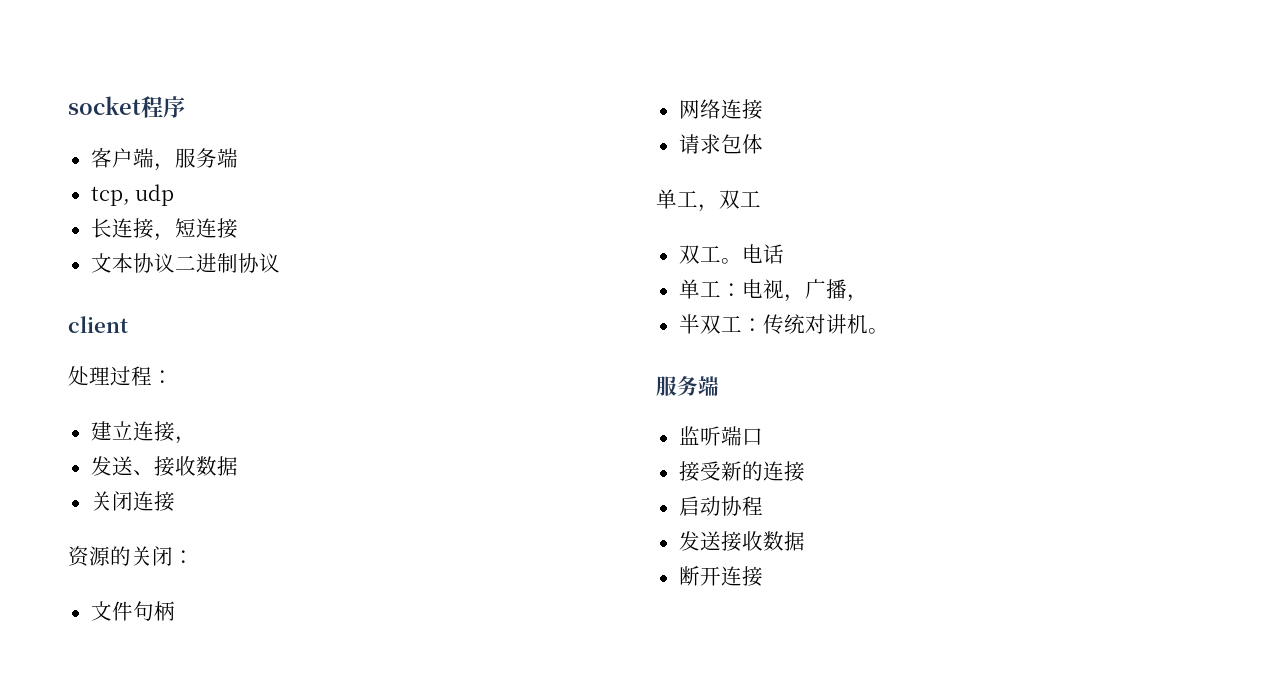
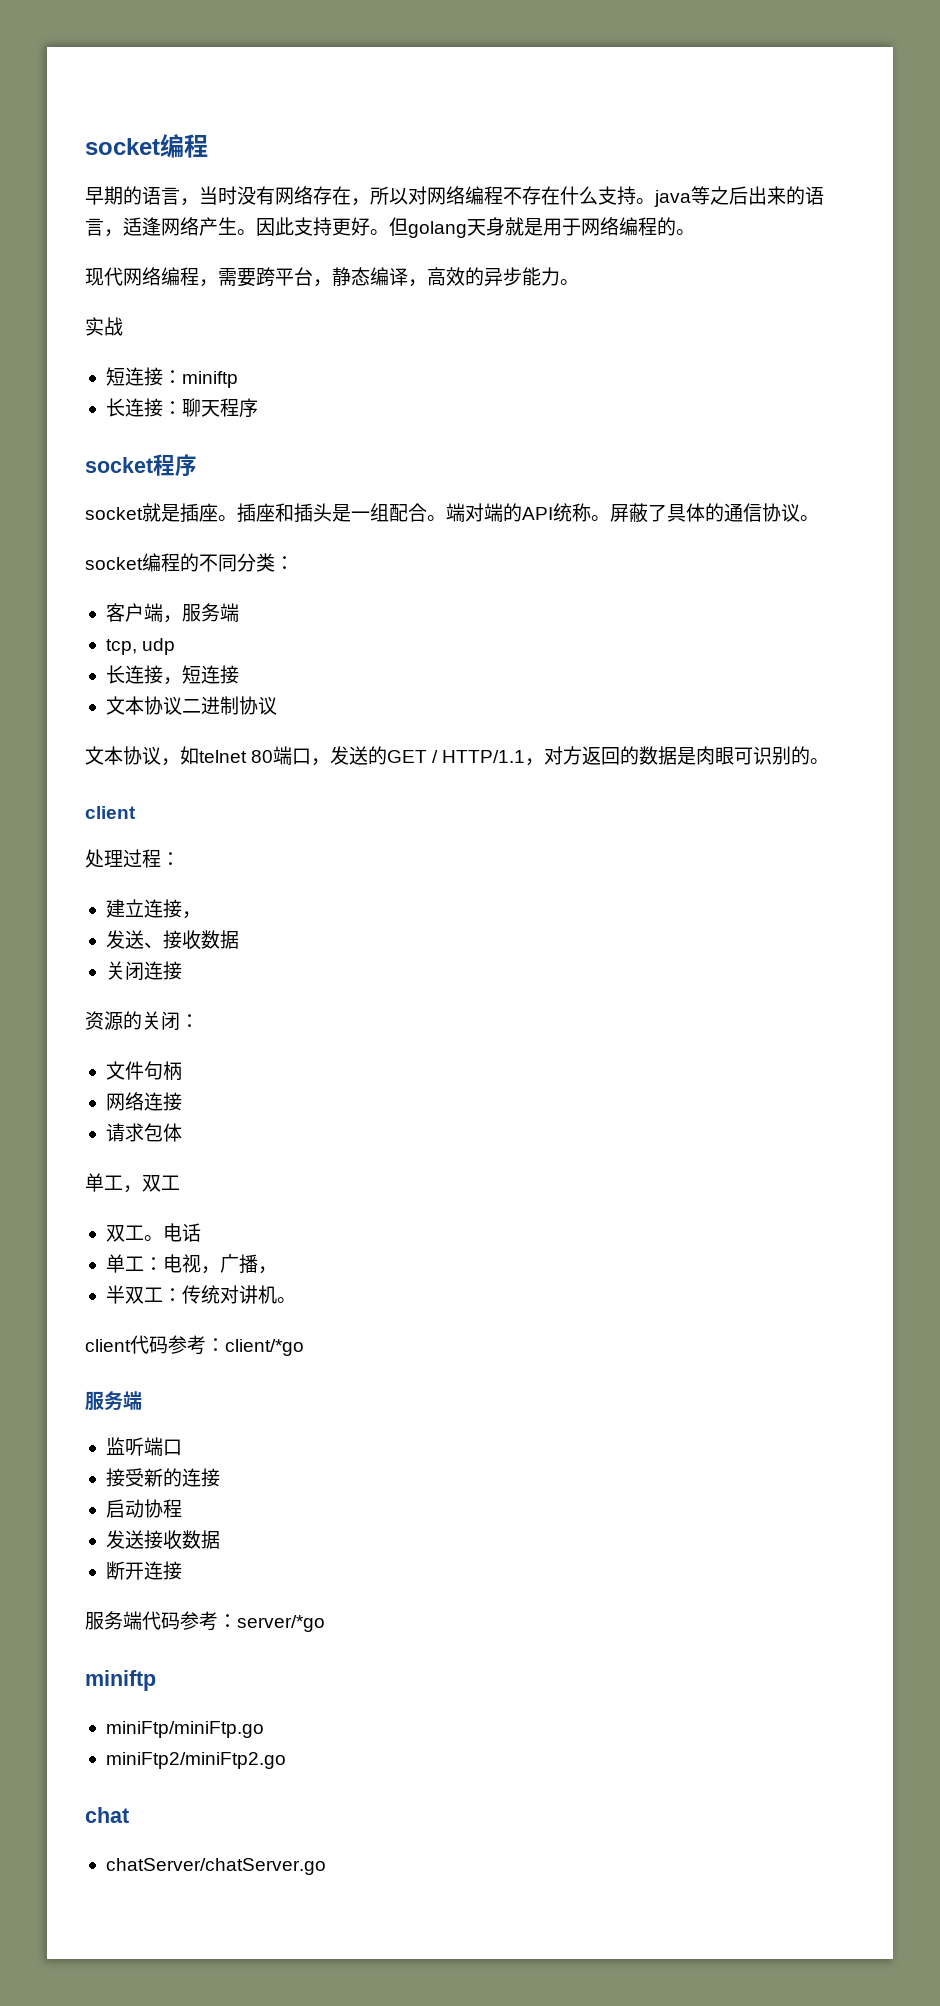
[68,96,185,118] socket程序 -> [85,134,208,158] [85,186,824,207] [85,217,695,238] [85,267,579,287] [85,317,123,336] [105,367,238,388] [105,398,258,418] [85,454,197,477] [85,503,819,523] [85,553,294,572] socket编程 // 早期的语言，当时没有网络存在，所以对网络编程不存在什么支持。java等之后出来的语言，适逢网络产生。因此支持更好。但golang天身就是用于网络编程的。 // 现代网络编程，需要跨平台，静态编译，高效的异步能力。 // 实战 // 短连接：miniftp // 长连接：聊天程序 // socket程序 // socket就是插座。插座和插头是一组配合。端对端的API统称。屏蔽了具体的通信协议。 // socket编程的不同分类：
(280, 263) none -> [85,746,830,766] // 文本协议，如telnet 80端口，发送的GET / HTTP/1.1，对方返回的数据是肉眼可识别的。
(889, 331) none -> [85,1335,304,1356] // client代码参考：client/*go
(763, 576) none -> [85,1611,325,1632] [85,1670,156,1691] [105,1721,264,1738] [105,1752,286,1769] [85,1807,129,1823] [105,1858,326,1875] // 服务端代码参考：server/*go // miniftp // miniFtp/miniFtp.go // miniFtp2/miniFtp2.go // chat // chatServer/chatServer.go

